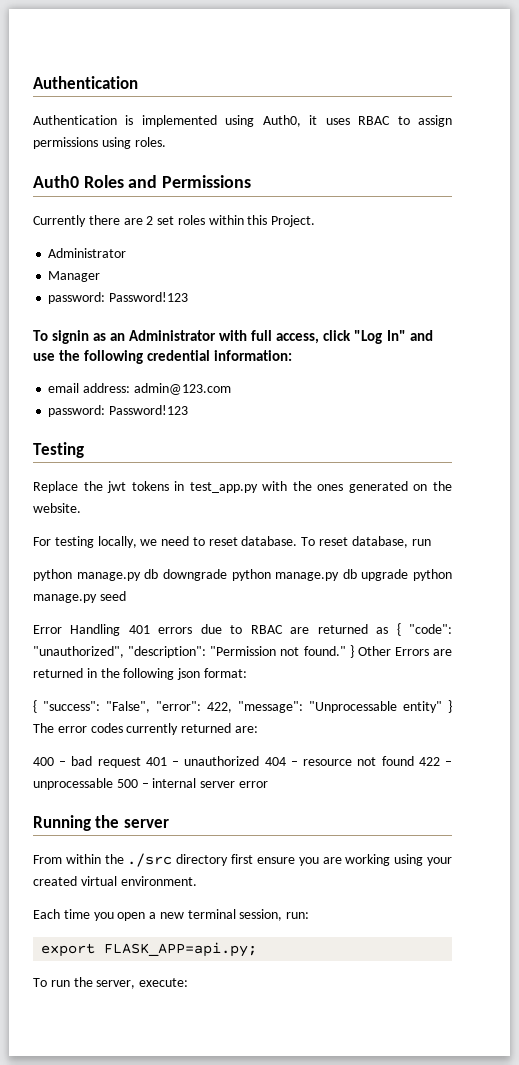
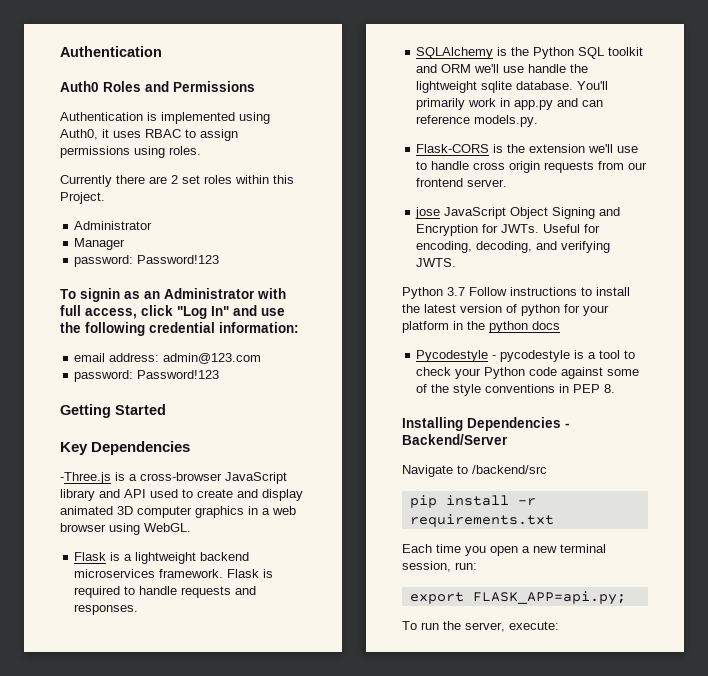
[33,76,138,89] Authentication -> [60,46,162,57] [60,81,255,92] Authentication // Auth0 Roles and Permissions
[33,175,252,188] // Auth0 Roles and Permissions -> (201, 150) none
[33,442,84,458] [33,481,452,493] [33,503,81,513] [33,536,431,548] [33,569,452,581] [33,591,126,603] [33,623,452,636] [33,645,452,658] [33,668,247,680] [33,700,452,713] [33,723,258,735] [33,756,452,768] [33,778,268,790] [33,815,169,831] [33,853,452,867] [33,876,197,886] Testing // Replace the jwt tokens in test_app.py with the ones generated on the website. // For testing locally, we need to reset database. To reset database, run // python manage.py db downgrade python manage.py db upgrade python manage.py seed // Error Handling 401 errors due to RBAC are returned as { "code": "unauthorized", "description": "Permission not found." } Other Errors are returned in the following json format: // { "success": "False", "error": 422, "message": "Unprocessable entity" } The error codes currently returned are: // 400 – bad request 401 – unauthorized 404 – resource not found 422 – unprocessable 500 – internal server error // Running the server // From within the ./src directory first ensure you are working using your created virtual environment. -> [60,404,166,418] [60,441,191,455] [60,472,287,484] [60,489,303,501] [60,506,296,518] [60,523,191,535] [74,552,250,564] [74,569,274,578] [74,586,257,598] [74,604,139,615] [416,47,644,59] [416,64,589,73] [416,81,609,93] [416,98,604,110] [416,115,539,127] [416,144,639,153] [416,161,648,173] [416,178,508,187] [415,207,621,219] [416,224,601,236] [416,241,611,253] [416,258,457,267] [402,287,630,299] [402,304,609,316] [402,321,560,333] [416,350,636,362] [416,367,640,379] [416,384,616,396] [402,417,570,431] [402,434,508,445] [402,465,547,477] [409,495,536,508] [409,514,554,527] Getting Started // Key Dependencies // -Three.js is a cross-browser JavaScript library and API used to create and display animated 3D computer graphics in a web browser using WebGL. // Flask is a lightweight backend microservices framework. Flask is required to handle requests and responses. // SQLAlchemy is the Python SQL toolkit and ORM we'll use handle the lightweight sqlite database. You'll primarily work in app.py and can reference models.py. // Flask-CORS is the extension we'll use to handle cross origin requests from our frontend server. // jose JavaScript Object Signing and Encryption for JWTs. Useful for encoding, decoding, and verifying JWTS. // Python 3.7 Follow instructions to install the latest version of python for your platform in the python docs // Pycodestyle - pycodestyle is a tool to check your Python code against some of the style conventions in PEP 8. // Installing Dependencies - Backend/Server // Navigate to /backend/src // pip install -r requirements.txt

